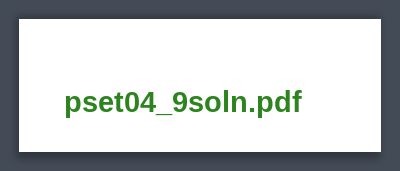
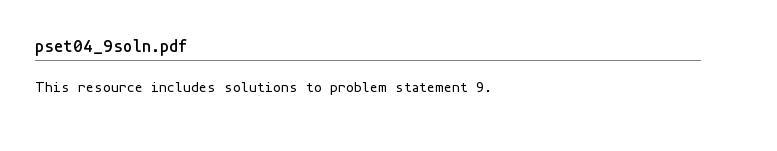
(302, 104) none -> [35,82,492,95] // This resource includes solutions to problem statement 9.

